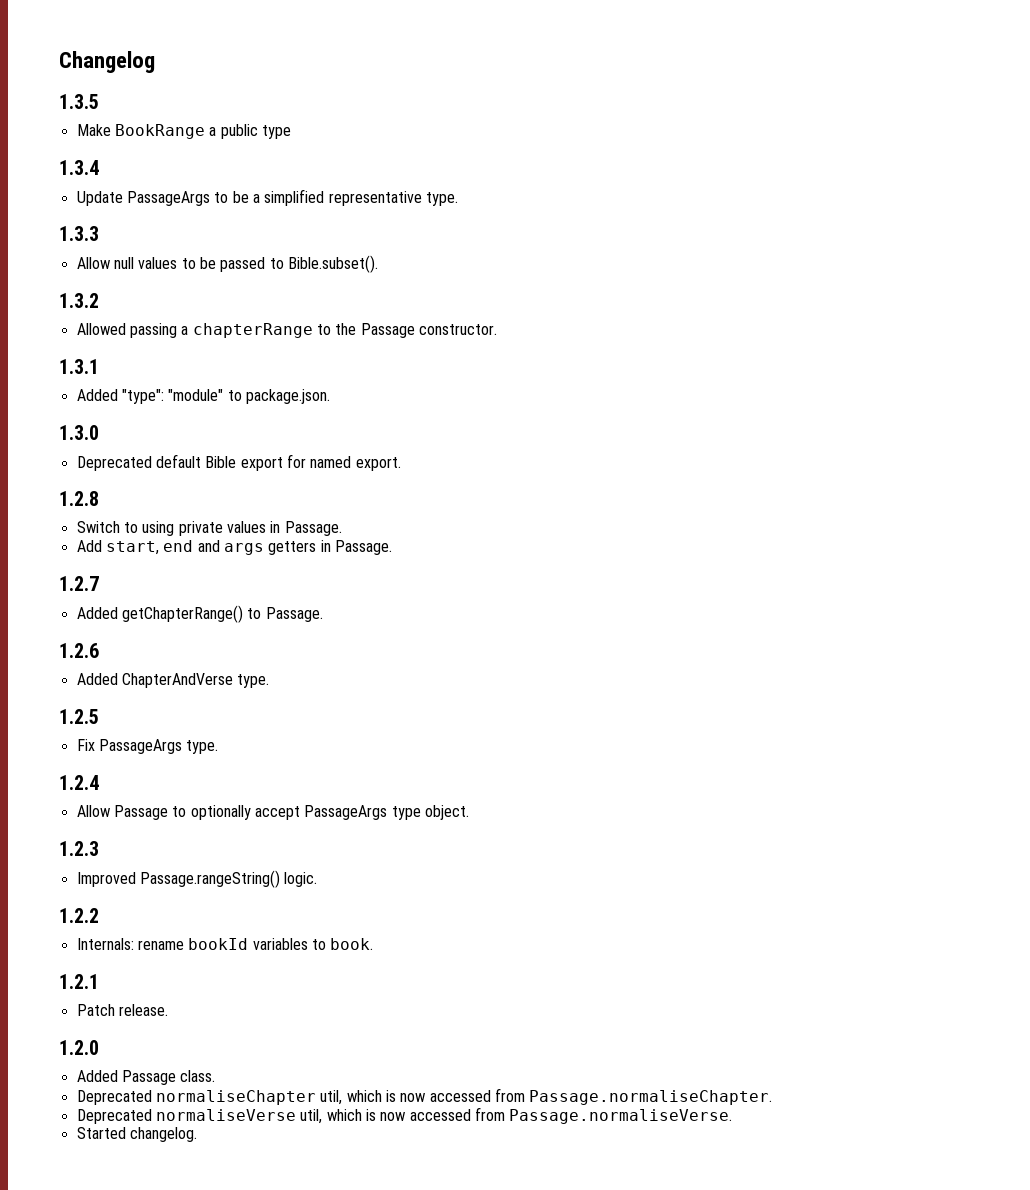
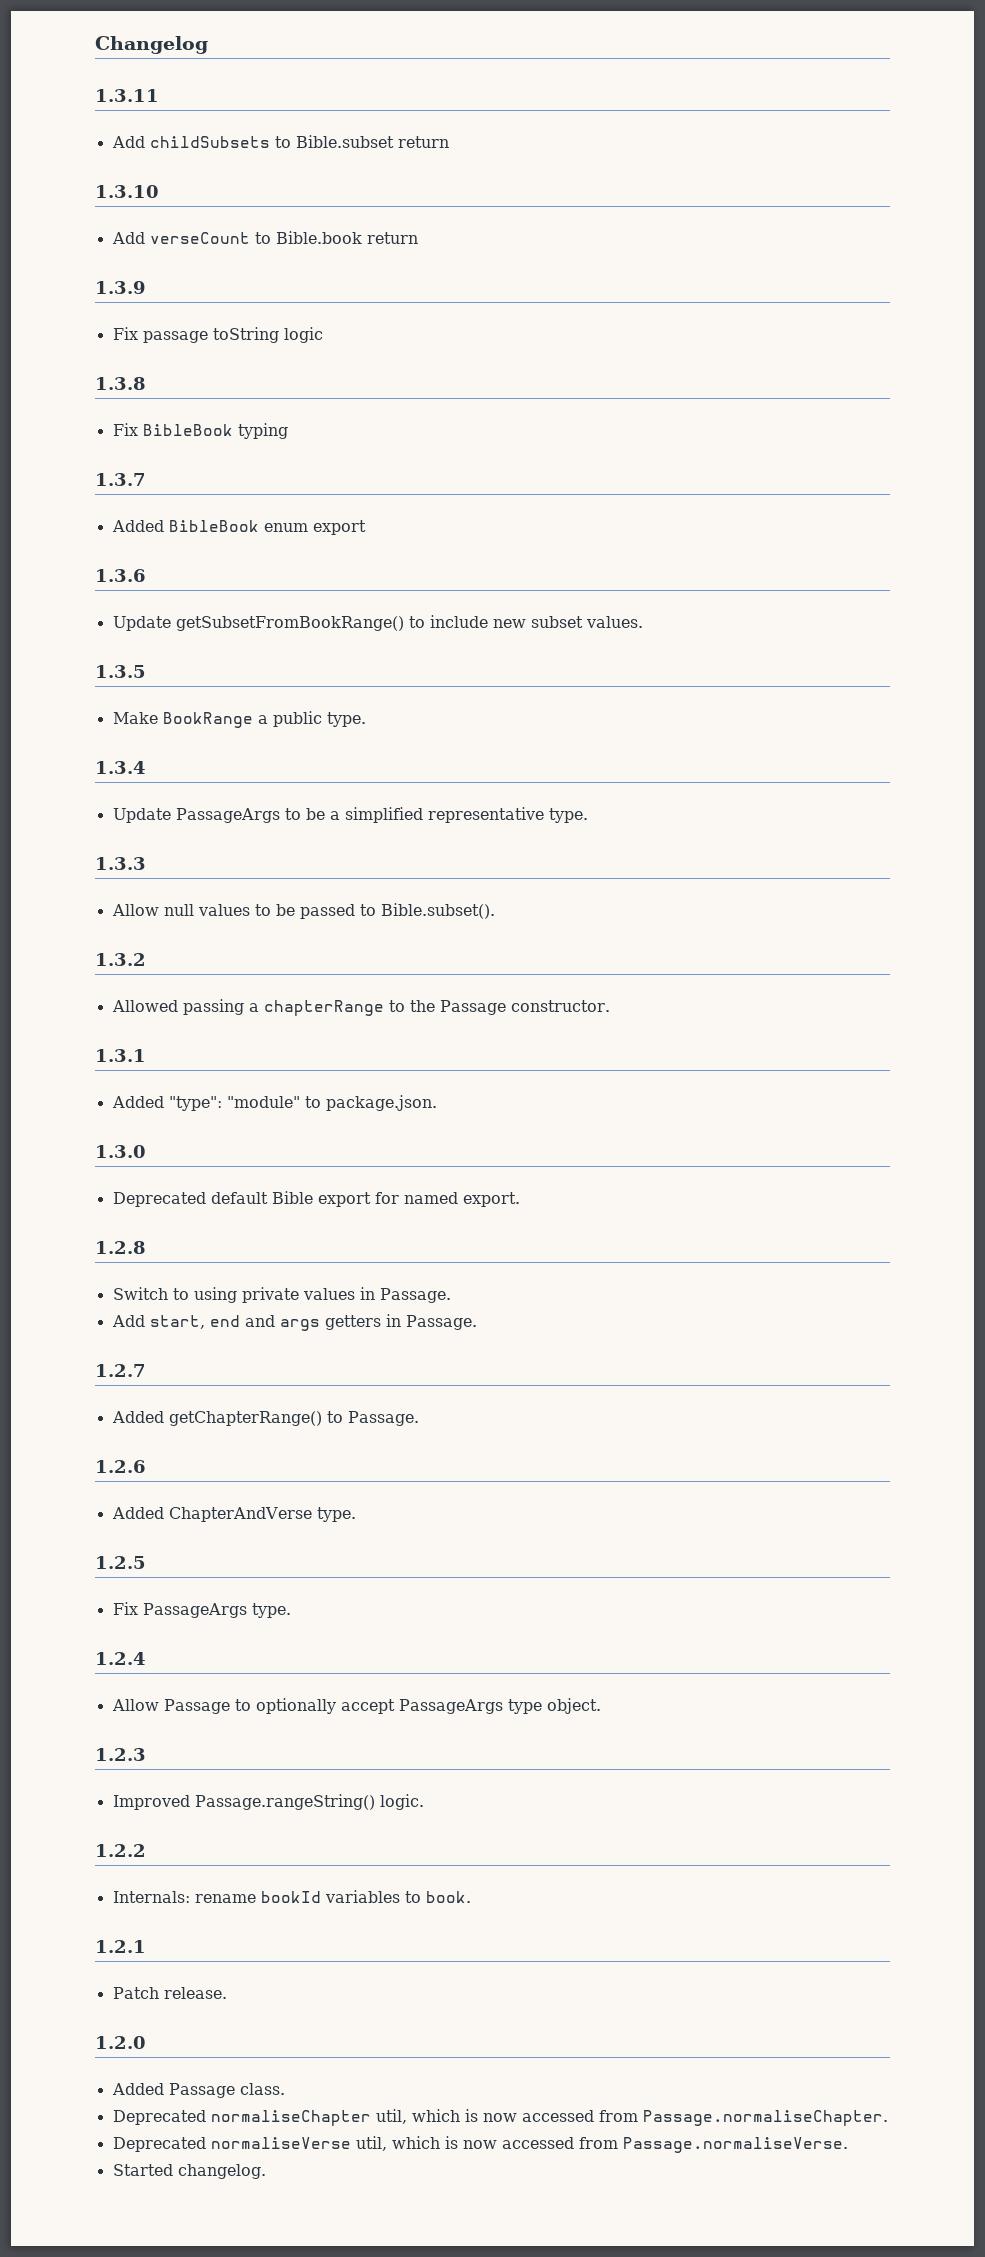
(155, 62) none -> [95,89,159,102] [111,135,449,148] [95,185,159,198] [111,231,418,244] [95,281,146,294] [112,327,323,343] [95,377,146,390] [112,423,288,439] [95,473,146,486] [111,520,366,535] [95,569,146,582] [112,615,643,631] // 1.3.11 // Add childSubsets to Bible.subset return // 1.3.10 // Add verseCount to Bible.book return // 1.3.9 // Fix passage toString logic // 1.3.8 // Fix BibleBook typing // 1.3.7 // Added BibleBook enum export // 1.3.6 // Update getSubsetFromBookRange() to include new subset values.
[261,125,291,139] type -> [326,712,366,727] type.

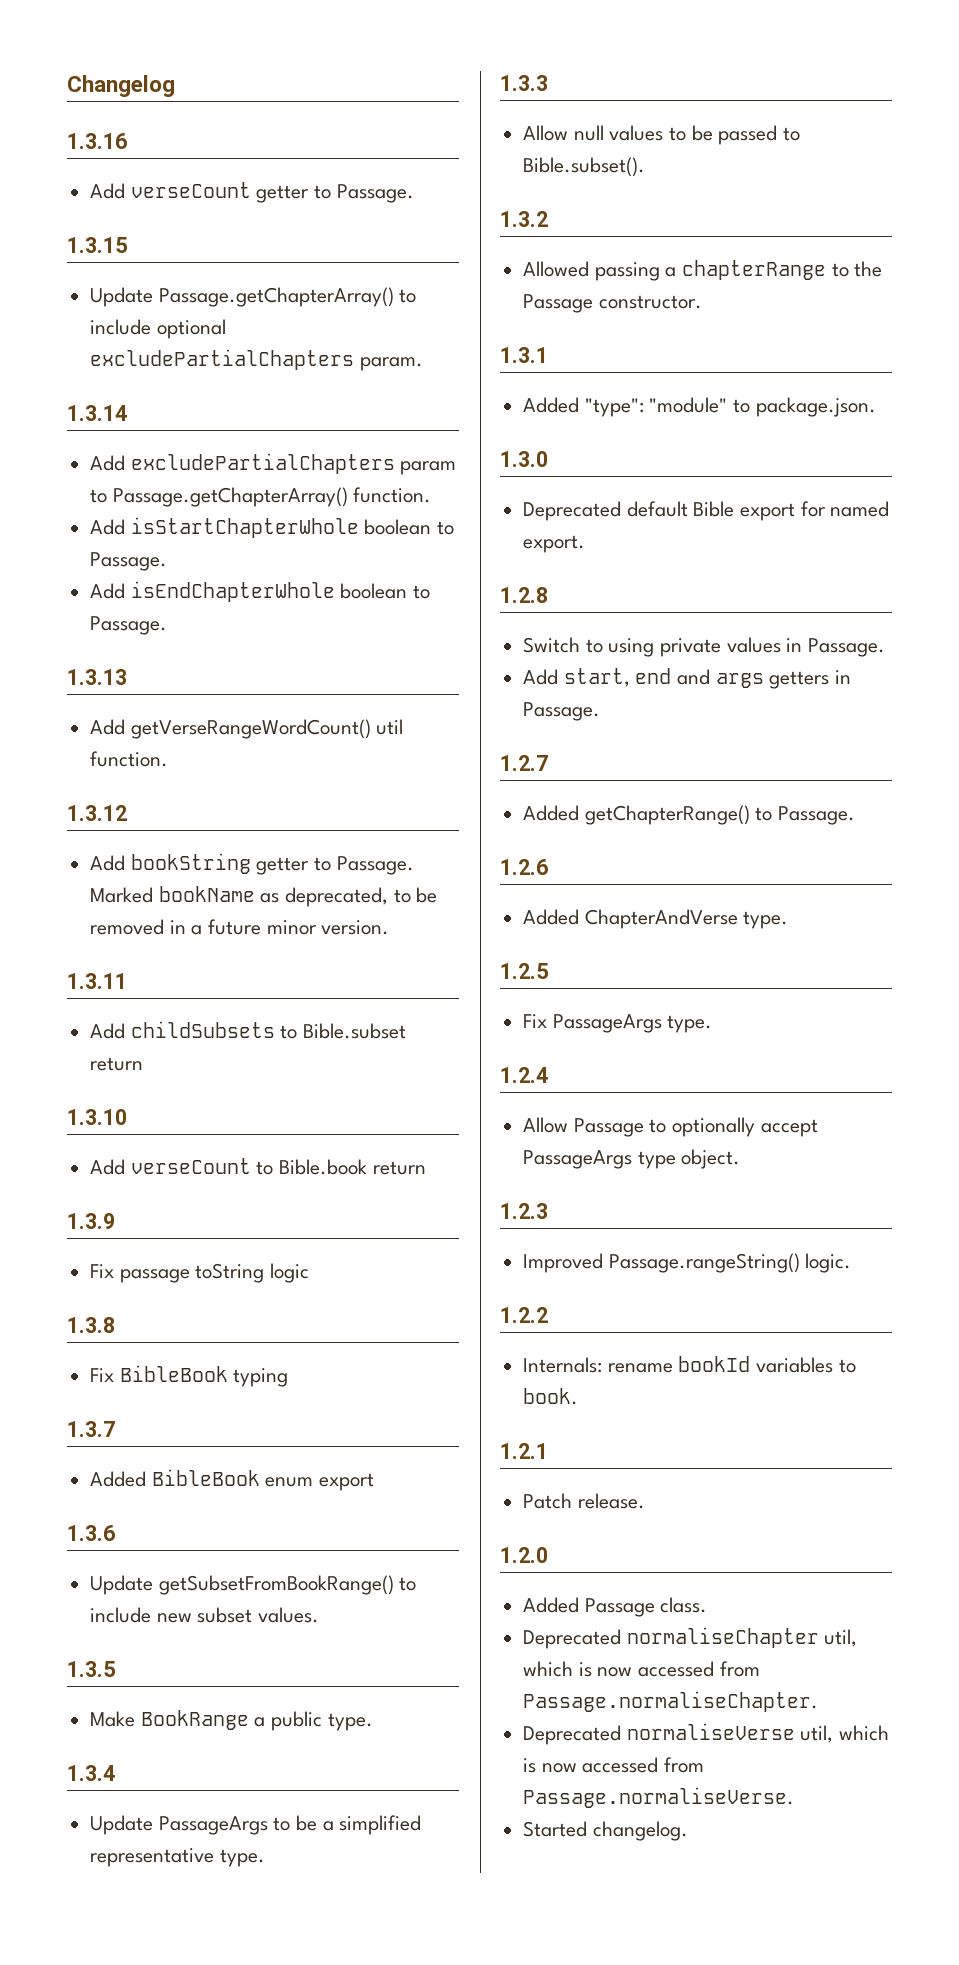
(208, 45) none -> [67,133,127,149] [90,182,414,203] [67,237,128,253] [90,287,417,307] [90,319,226,339] [90,349,423,371] [67,405,127,421] [90,453,457,475] [90,487,432,507] [90,517,455,538] [90,552,168,571] [90,581,431,602] [90,616,168,635] [67,669,127,685] [90,719,404,739] [90,751,169,767] [67,805,127,821] [90,853,414,875] [90,886,438,907] [90,919,390,935] // 1.3.16 // Add verseCount getter to Passage. // 1.3.15 // Update Passage.getChapterArray() to include optional excludePartialChapters param. // 1.3.14 // Add excludePartialChapters param to Passage.getChapterArray() function. // Add isStartChapterWhole boolean to Passage. // Add isEndChapterWhole boolean to Passage. // 1.3.13 // Add getVerseRangeWordCount() util function. // 1.3.12 // Add bookString getter to Passage. Marked bookName as deprecated, to be removed in a future minor version.

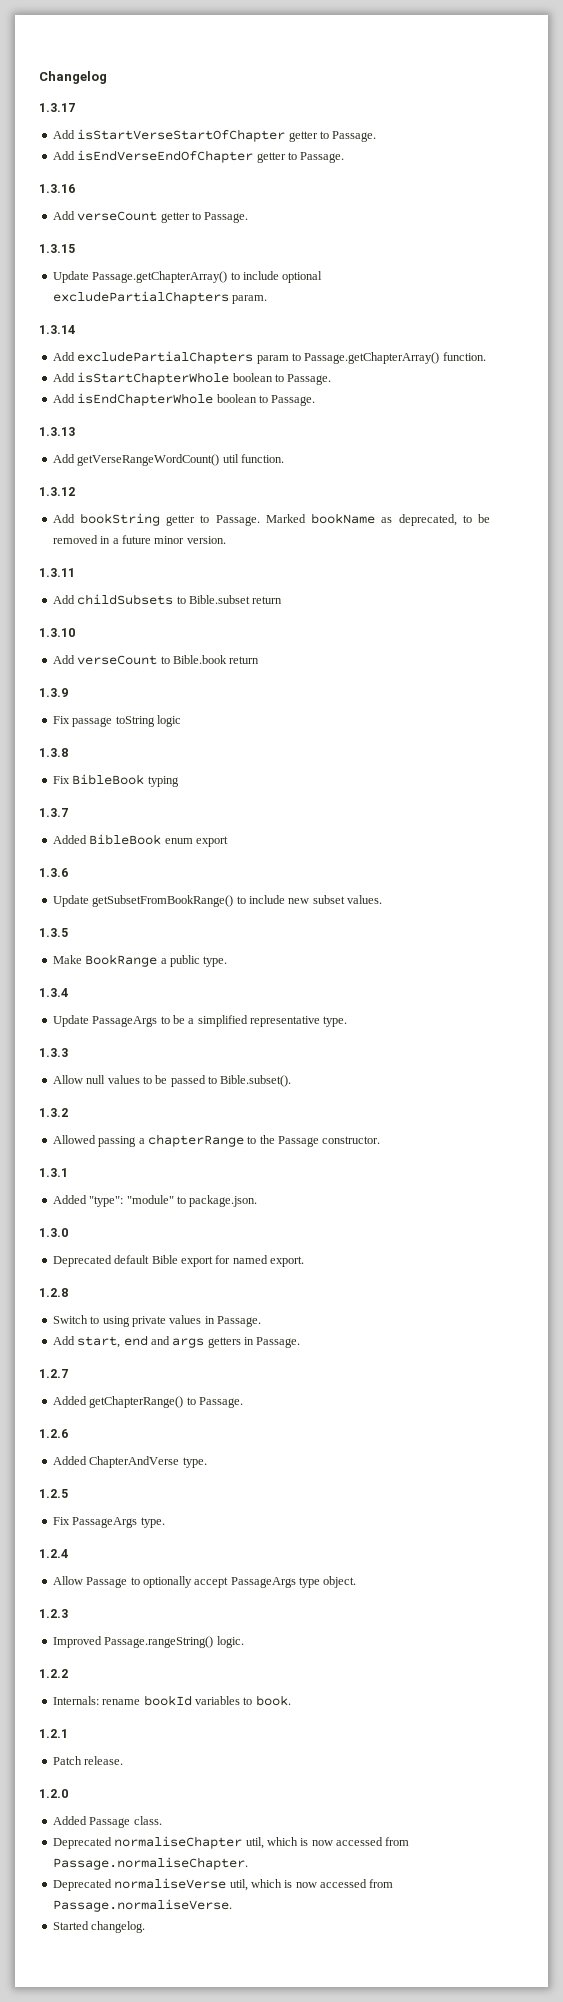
(175, 86) none -> [39,103,75,112] [52,129,377,142] [52,150,345,163] // 1.3.17 // Add isStartVerseStartOfChapter getter to Passage. // Add isEndVerseEndOfChapter getter to Passage.

